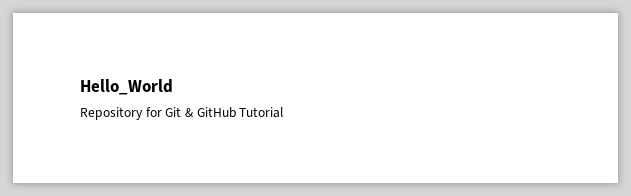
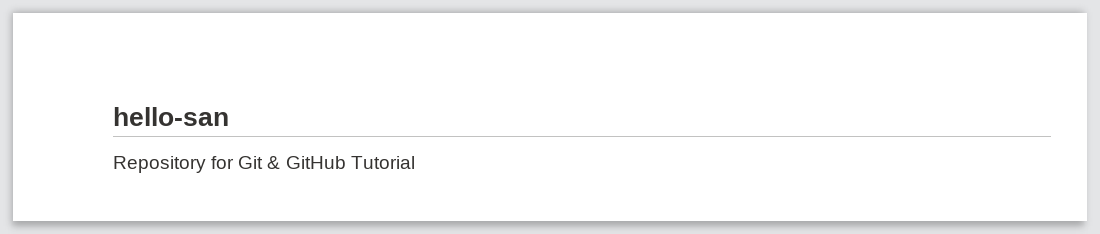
[80,79,173,95] Hello_World -> [113,107,229,126] hello-san

